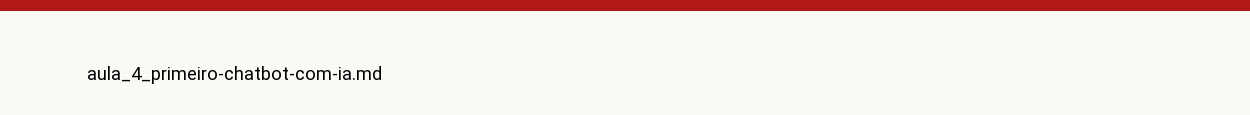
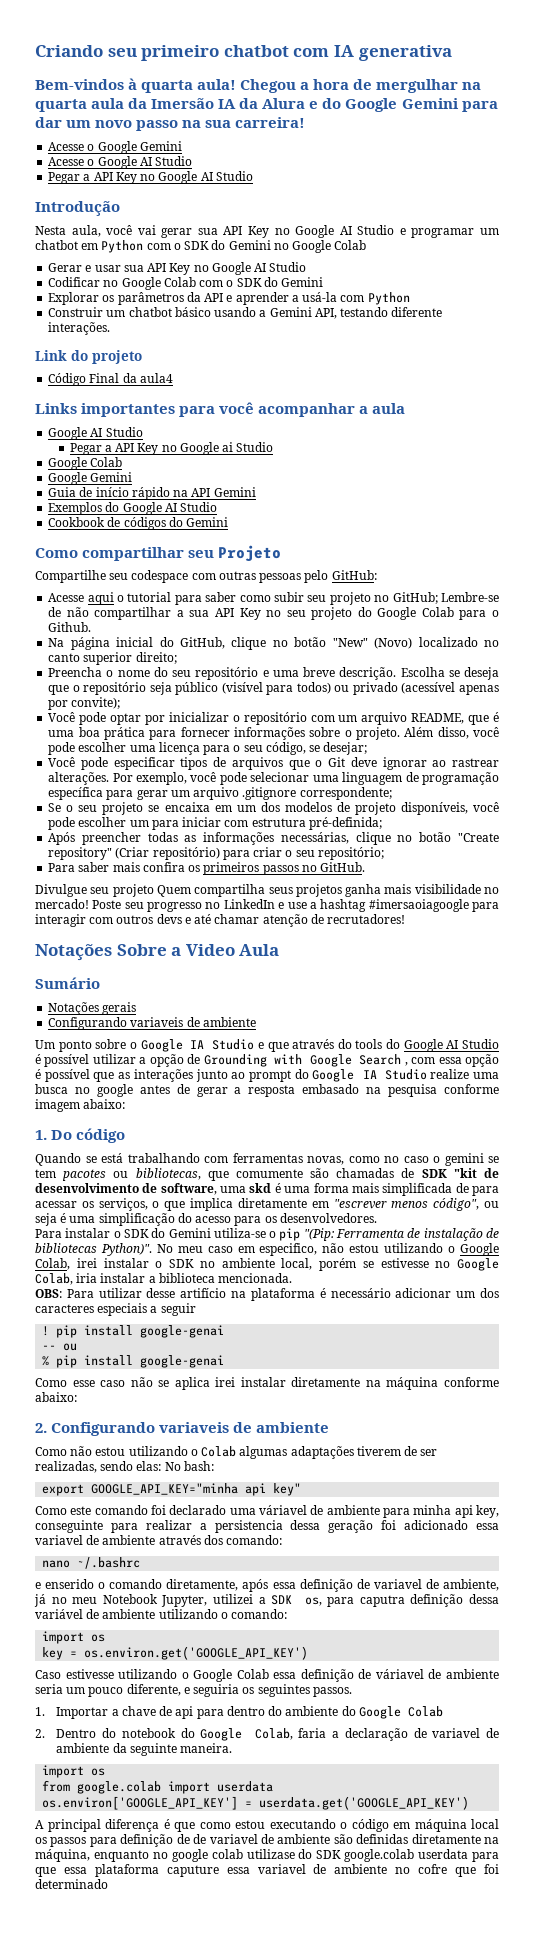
[87,66,382,84] aula_4_primeiro-chatbot-com-ia.md -> [35,45,452,61] [35,78,482,93] [35,98,498,112] [35,117,306,131] [48,141,182,154] [48,156,193,169] [48,171,253,184] [35,201,120,216] [35,225,499,238] [35,240,367,253] [48,262,307,275] [48,277,324,290] [48,292,410,305] [48,307,443,319] [48,322,111,335] [35,350,142,364] [48,373,173,386] [35,402,406,417] [48,427,143,440] [69,442,274,455] [48,457,123,470] [48,472,133,485] [48,487,256,500] [48,502,218,515] [48,517,229,530] [35,545,282,561] [35,570,377,583] [48,592,499,605] [48,607,500,620] [48,622,92,632] [48,637,499,650] [48,652,177,665] [48,667,500,680] [48,682,499,695] [48,697,121,710] [48,712,499,725] [48,727,500,740] [48,742,368,755] [48,757,500,770] [48,772,499,785] [48,787,392,800] [48,802,500,815] [48,817,382,830] [48,832,499,845] [48,847,384,860] [48,862,366,875] [35,884,500,897] [35,899,500,912] [35,914,406,927] [35,944,280,961] [35,977,100,989] [48,1002,137,1015] [48,1017,256,1030] [35,1039,500,1052] [35,1054,499,1067] [35,1069,499,1082] [35,1084,499,1097] [35,1099,126,1112] [35,1128,126,1143] [35,1153,499,1166] [35,1168,500,1181] [35,1183,500,1196] [35,1198,499,1211] [35,1213,377,1226] [35,1228,500,1241] [35,1243,499,1256] [35,1258,499,1271] [35,1273,293,1285] [35,1288,499,1301] [35,1303,196,1316] [42,1325,225,1338] [42,1343,78,1351] [42,1355,225,1368] [35,1377,500,1390] [35,1392,77,1402] [35,1422,330,1436] [35,1446,438,1459] [35,1461,214,1473] [42,1483,302,1496] [35,1505,499,1518] [35,1520,500,1533] [35,1535,283,1545] [42,1557,141,1569] [35,1579,499,1592] [34,1594,500,1607] [35,1609,288,1619] [42,1631,106,1644] [42,1646,309,1660] [35,1669,499,1682] [35,1684,352,1697] [35,1706,443,1719] [35,1728,499,1741] [56,1743,233,1756] [42,1765,106,1778] [42,1780,274,1794] [42,1796,470,1810] [35,1819,499,1832] [35,1834,499,1847] [35,1849,499,1862] [35,1864,500,1877] [35,1879,108,1889] Criando seu primeiro chatbot com IA generativa // Bem-vindos à quarta aula! Chegou a hora de mergulhar na quarta aula da Imersão IA da Alura e do Google Gemini para dar um novo passo na sua carreira! // Acesse o Google Gemini // Acesse o Google AI Studio // Pegar a API Key no Google AI Studio // Introdução // Nesta aula, você vai gerar sua API Key no Google AI Studio e programar um chatbot em Python com o SDK do Gemini no Google Colab // Gerar e usar sua API Key no Google AI Studio // Codificar no Google Colab com o SDK do Gemini // Explorar os parâmetros da API e aprender a usá-la com Python // Construir um chatbot básico usando a Gemini API, testando diferente interações. // Link do projeto // Código Final da aula4 // Links importantes para você acompanhar a aula // Google AI Studio // Pegar a API Key no Google ai Studio // Google Colab // Google Gemini // Guia de início rápido na API Gemini // Exemplos do Google AI Studio // Cookbook de códigos do Gemini // Como compartilhar seu Projeto // Compartilhe seu codespace com outras pessoas pelo GitHub: // Acesse aqui o tutorial para saber como subir seu projeto no GitHub; Lembre-se de não compartilhar a sua API Key no seu projeto do Google Colab para o Github. // Na página inicial do GitHub, clique no botão "New" (Novo) localizado no canto superior direito; // Preencha o nome do seu repositório e uma breve descrição. Escolha se deseja que o repositório seja público (visível para todos) ou privado (acessível apenas por convite); // Você pode optar por inicializar o repositório com um arquivo README, que é uma boa prática para fornecer informações sobre o projeto. Além disso, você pode escolher uma licença para o seu código, se desejar; // Você pode especificar tipos de arquivos que o Git deve ignorar ao rastrear alterações. Por exemplo, você pode selecionar uma linguagem de programação específica para gerar um arquivo .gitignore correspondente; // Se o seu projeto se encaixa em um dos modelos de projeto disponíveis, você pode escolher um para iniciar com estrutura pré-definida; // Após preencher todas as informações necessárias, clique no botão "Create repository" (Criar repositório) para criar o seu repositório; // Para saber mais confira os primeiros passos no GitHub. // Divulgue seu projeto Quem compartilha seus projetos ganha mais visibilidade no mercado! Poste seu progresso no LinkedIn e use a hashtag #imersaoiagoogle para interagir com outros devs e até chamar atenção de recrutadores! // Notações Sobre a Video Aula // Sumário // Notações gerais // Configurando variaveis de ambiente // Um ponto sobre o Google IA Studio e que através do tools do Google AI Studio é possível utilizar a opção de Grounding with Google Search , com essa opção é possível que as interações junto ao prompt do Google IA Studio realize uma busca no google antes de gerar a resposta embasado na pesquisa conforme imagem abaixo: // 1. Do código // Quando se está trabalhando com ferramentas novas, como no caso o gemini se tem pacotes ou bibliotecas, que comumente são chamadas de SDK "kit de desenvolvimento de software, uma skd é uma forma mais simplificada de para acessar os serviços, o que implica diretamente em "escrever menos código", ou seja é uma simplificação do acesso para os desenvolvedores. // Para instalar o SDK do Gemini utiliza-se o pip "(Pip: Ferramenta de instalação de bibliotecas Python)". No meu caso em especifico, não estou utilizando o Google Colab, irei instalar o SDK no ambiente local, porém se estivesse no Google Colab, iria instalar a biblioteca mencionada. // OBS: Para utilizar desse artifício na plataforma é necessário adicionar um dos caracteres especiais a seguir // ! pip install google-genai // -- ou // % pip install google-genai // Como esse caso não se aplica irei instalar diretamente na máquina conforme abaixo: // 2. Configurando variaveis de ambiente // Como não estou utilizando o Colab algumas adaptações tiverem de ser realizadas, sendo elas: No bash: // export GOOGLE_API_KEY="minha api key" // Como este comando foi declarado uma váriavel de ambiente para minha api key, conseguinte para realizar a persistencia dessa geração foi adicionado essa variavel de ambiente através dos comando: // nano ~/.bashrc // e enserido o comando diretamente, após essa definição de variavel de ambiente, já no meu Notebook Jupyter, utilizei a SDK os, para caputra definição dessa variável de ambiente utilizando o comando: // import os // key = os.environ.get('GOOGLE_API_KEY') // Caso estivesse utilizando o Google Colab essa definição de váriavel de ambiente seria um pouco diferente, e seguiria os seguintes passos. // 1. Importar a chave de api para dentro do ambiente do Google Colab // 2. Dentro do notebook do Google Colab, faria a declaração de variavel de ambiente da seguinte maneira. // import os // from google.colab import userdata // os.environ['GOOGLE_API_KEY'] = userdata.get('GOOGLE_API_KEY') // A principal diferença é que como estou executando o código em máquina local os passos para definição de de variavel de ambiente são definidas diretamente na máquina, enquanto no google colab utilizase do SDK google.colab userdata para que essa plataforma caputure essa variavel de ambiente no cofre que foi determinado

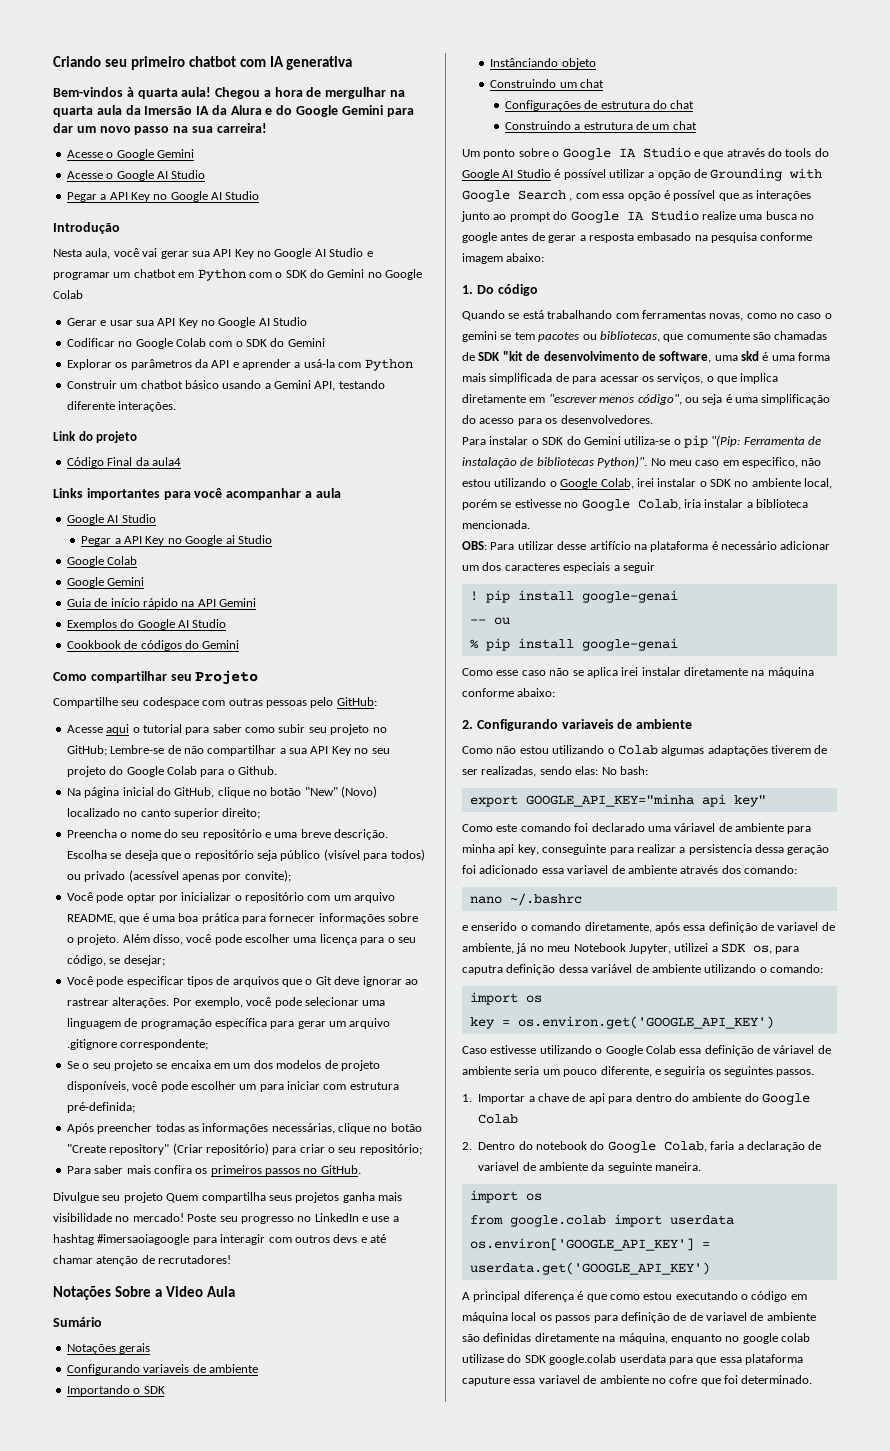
(256, 1022) none -> [66,1385,165,1396] [490,58,596,69] [490,79,605,88] [504,100,695,111] [504,121,697,130] // Importando o SDK // Instânciando objeto // Construindo um chat // Configurações de estrutura do chat // Construindo a estrutura de um chat
[35,1879,108,1889] determinado -> [741,1375,813,1384] determinado.

